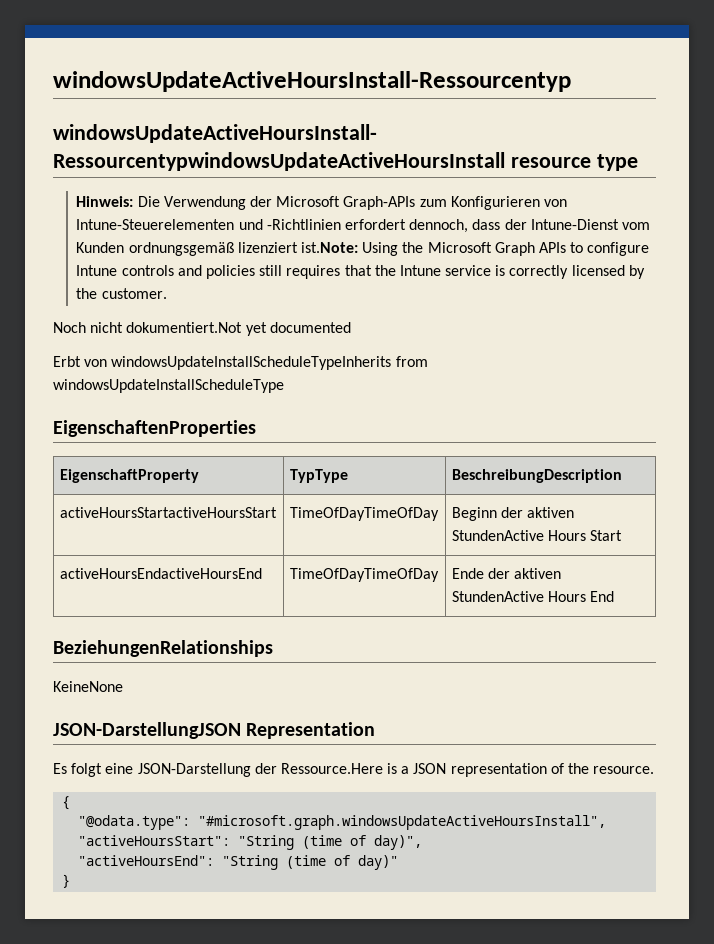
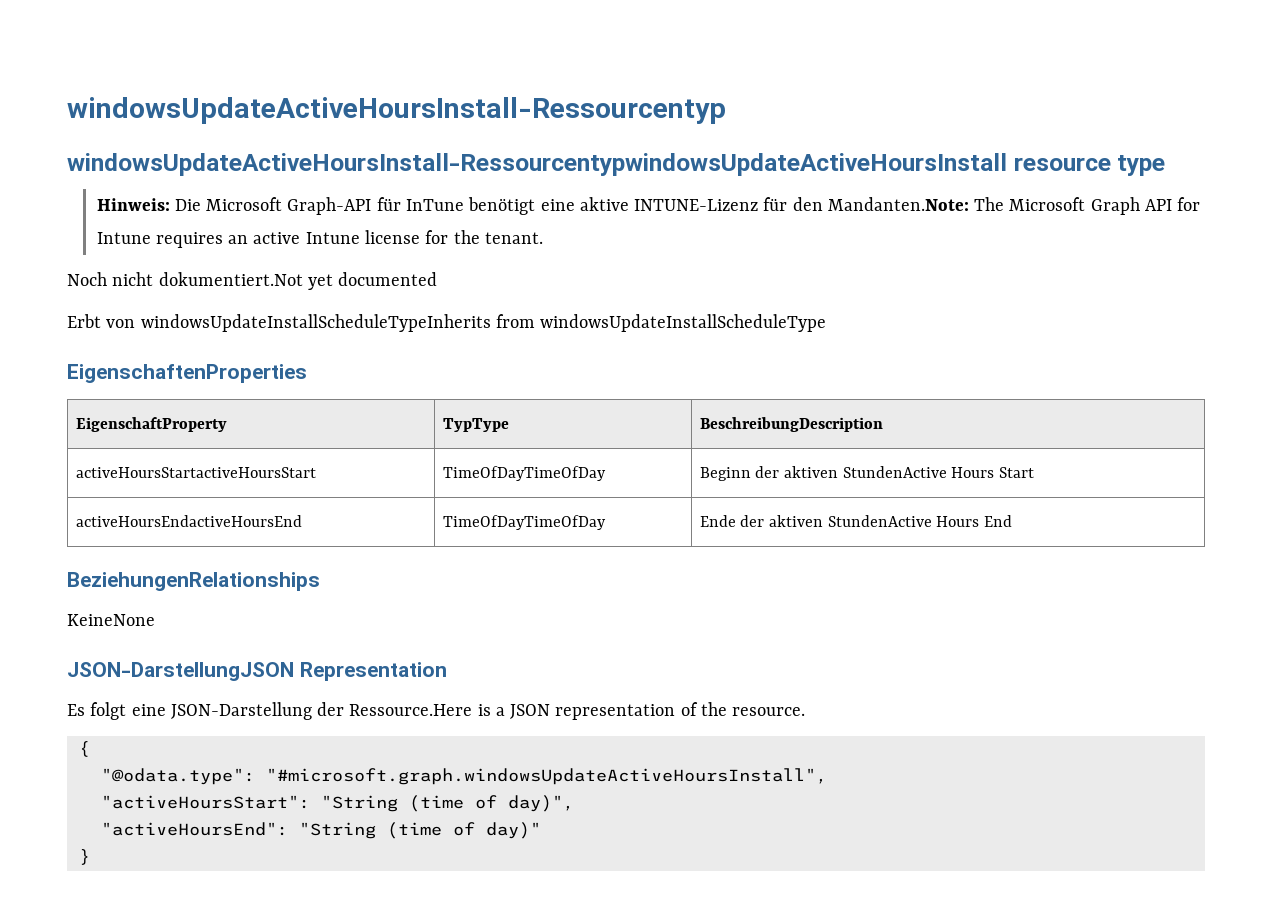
[163,196,567,210] [76,219,650,233] [76,242,650,256] [76,265,645,279] [76,288,167,299] Verwendung der Microsoft Graph-APIs zum Konfigurieren von Intune-Steuerelementen und -Richtlinien erfordert dennoch, dass der Intune-Dienst vom Kunden ordnungsgemäß lizenziert ist.Note: Using the Microsoft Graph APIs to configure Intune controls and policies still requires that the Intune service is correctly licensed by the customer. -> [206,197,1201,215] [96,230,543,248] Microsoft Graph-API für InTune benötigt eine aktive INTUNE-Lizenz für den Mandanten.Note: The Microsoft Graph API for Intune requires an active Intune license for the tenant.

